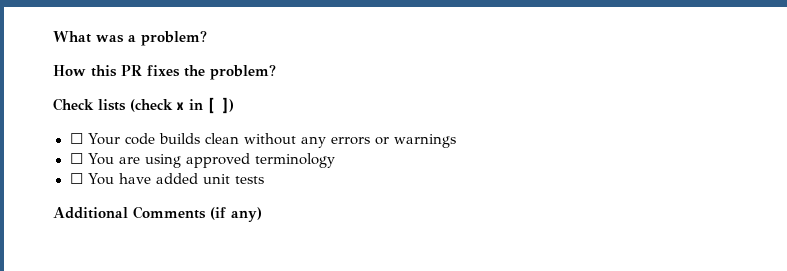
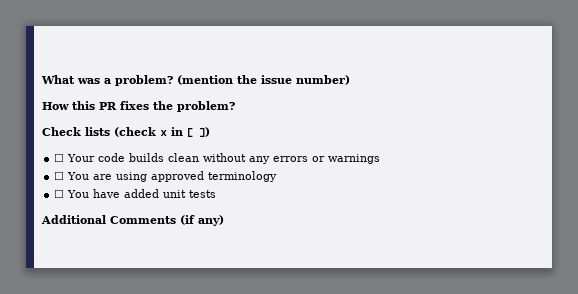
(207, 38) none -> [177,75,350,85] (mention the issue number)

